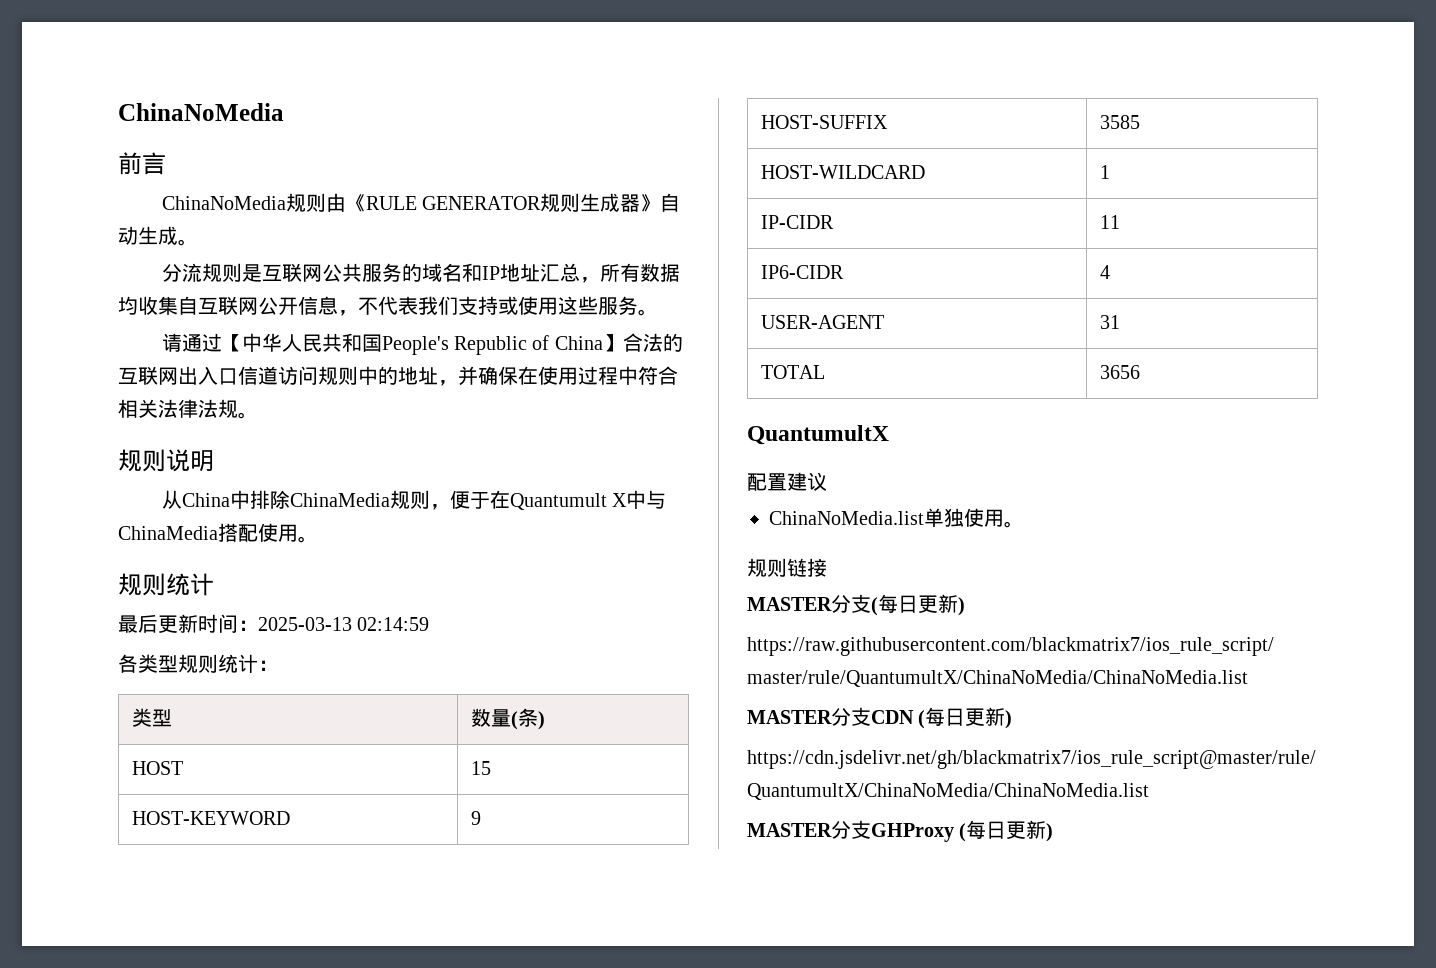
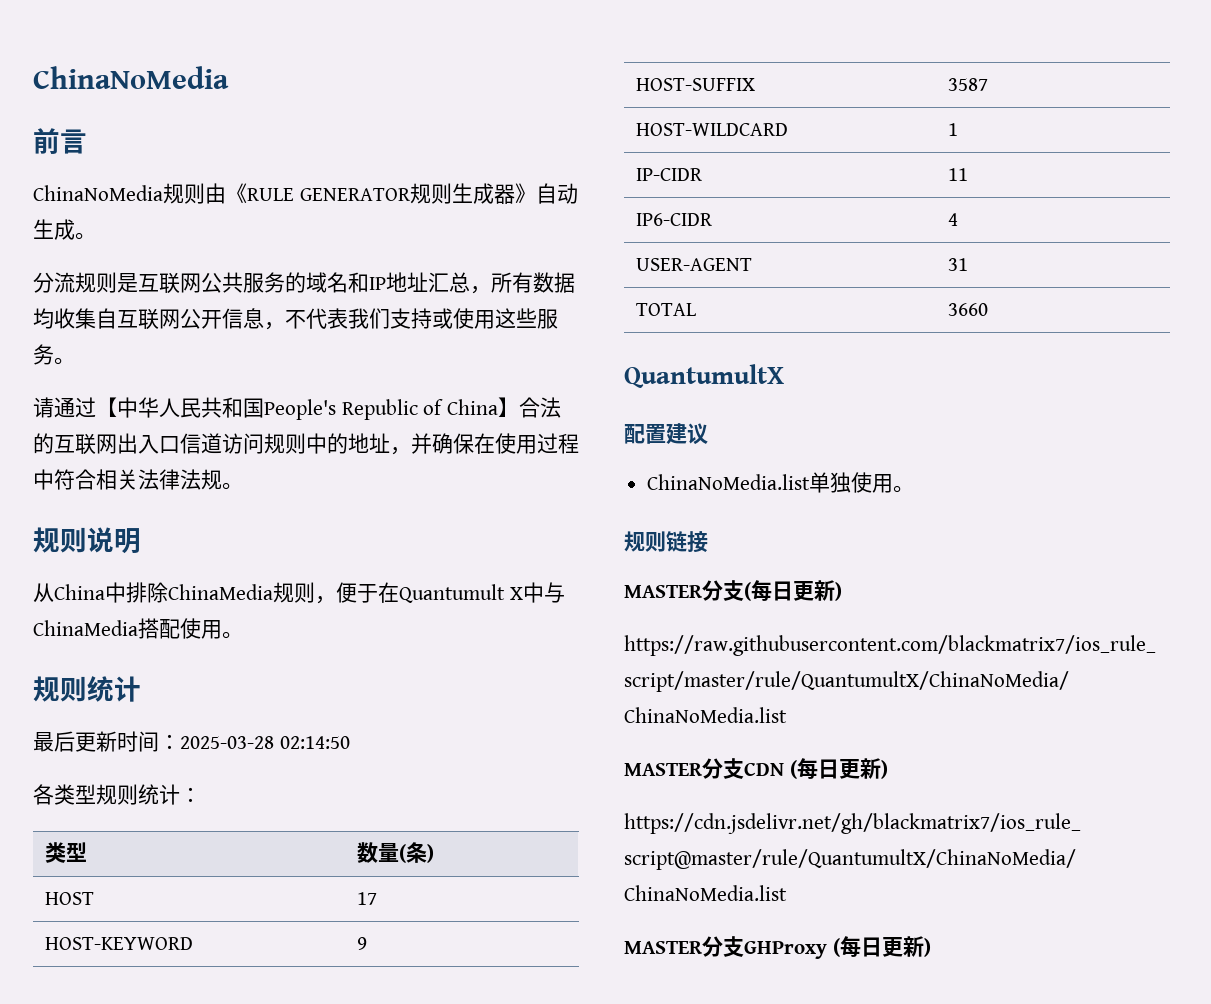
[258,617,430,631] 2025-03-13 02:14:59 -> [180,736,350,749] 2025-03-28 02:14:50
[470,761,491,775] 15 -> [356,892,377,905] 17
[1099,115,1140,129] 3585 -> [947,78,988,91] 3587
[1099,365,1140,379] 3656 -> [947,303,988,316] 3660

